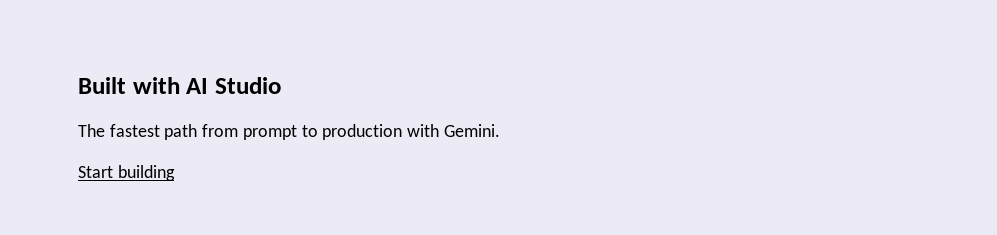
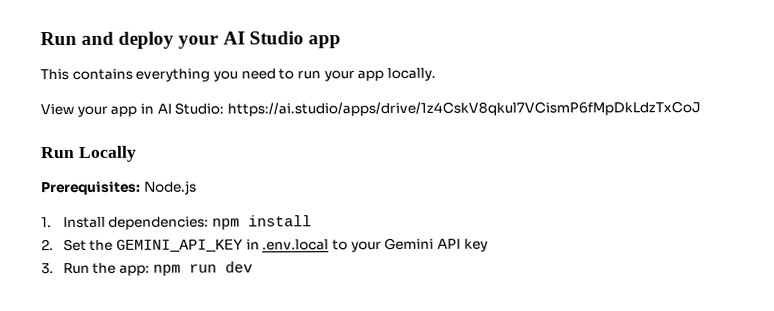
[78,77,281,94] [78,124,500,140] [78,165,175,181] Built with AI Studio // The fastest path from prompt to production with Gemini. // Start building -> [40,31,341,49] [40,67,436,82] [40,101,701,117] [40,145,137,162] [41,180,197,196] [41,215,313,230] [41,237,488,253] [41,261,253,276] Run and deploy your AI Studio app // This contains everything you need to run your app locally. // View your app in AI Studio: https://ai.studio/apps/drive/1z4CskV8qkul7VCismP6fMpDkLdzTxCoJ // Run Locally // Prerequisites: Node.js // 1. Install dependencies: npm install // 2. Set the GEMINI_API_KEY in .env.local to your Gemini API key // 3. Run the app: npm run dev

